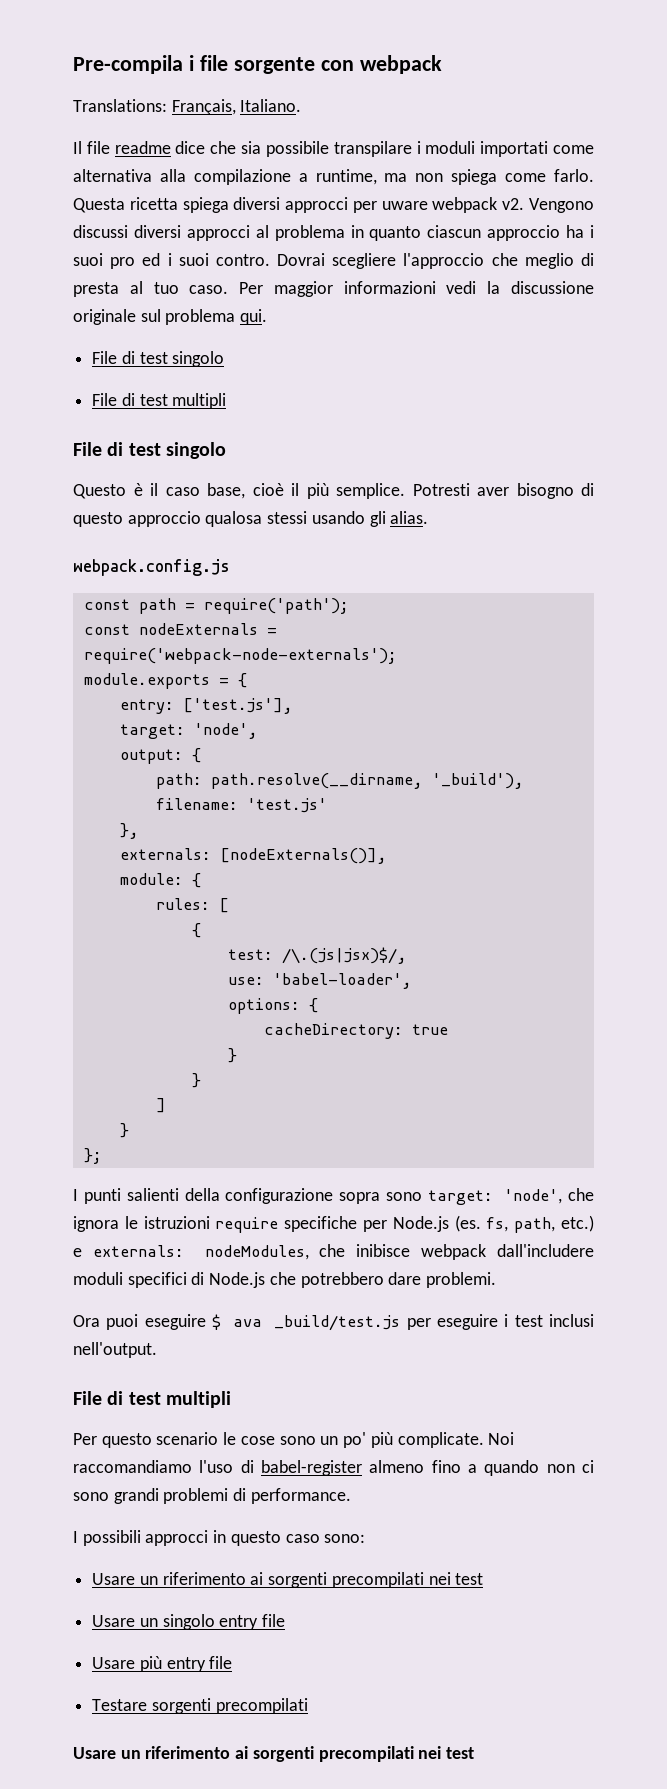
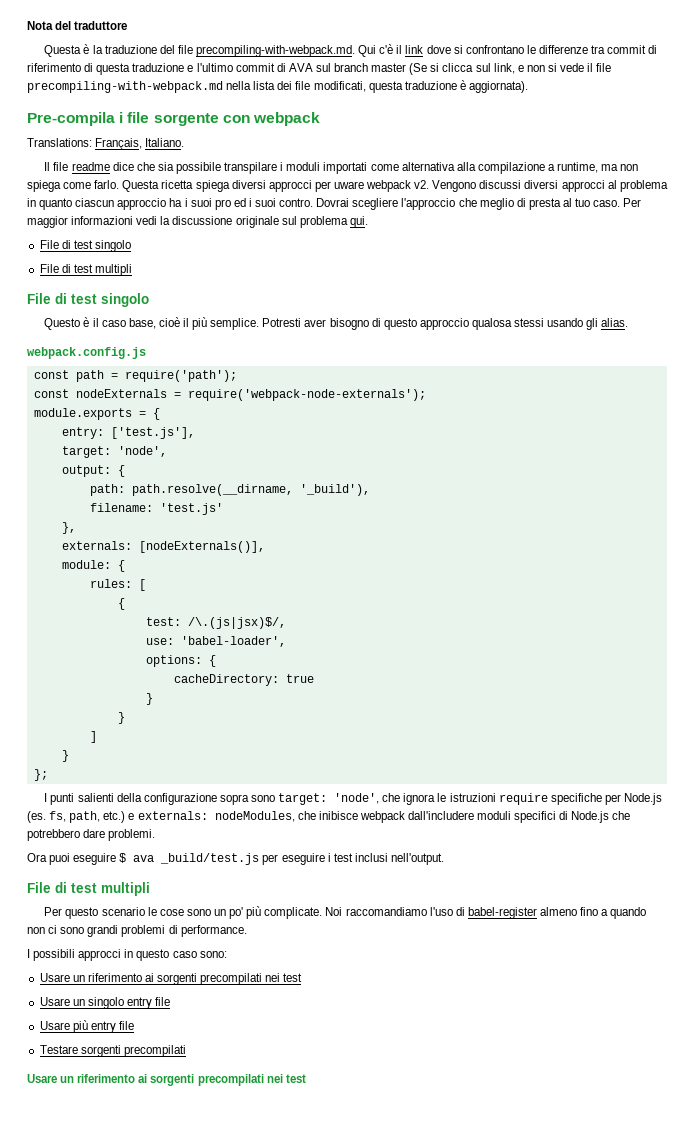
(73, 64) none -> [27,21,128,30] [44,44,658,57] [27,63,612,75] [27,80,528,93] Nota del traduttore // Questa è la traduzione del file precompiling-with-webpack.md. Qui c'è il link dove si confrontano le differenze tra commit di riferimento di questa traduzione e l'ultimo commit di AVA sul branch master (Se si clicca sul link, e non si vede il file precompiling-with-webpack.md nella lista dei file modificati, questa traduzione è aggiornata). //

